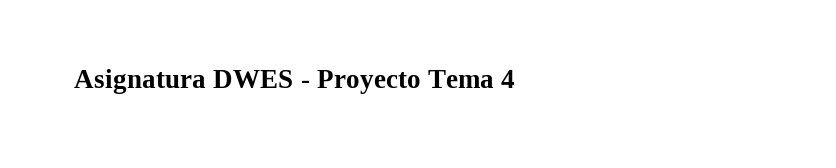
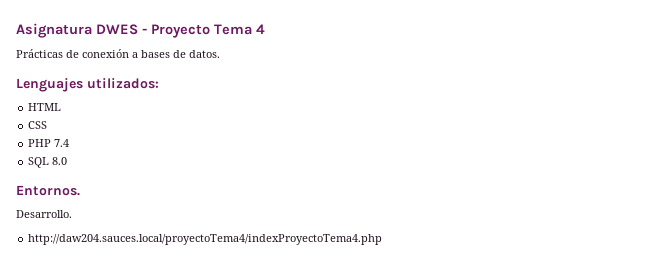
(516, 79) none -> [16,49,220,58] [16,78,159,92] [28,103,62,111] [28,121,48,129] [28,139,70,147] [28,157,68,168] [16,185,80,196] [16,210,72,218] [28,234,383,245] // Prácticas de conexión a bases de datos. // Lenguajes utilizados: // HTML // CSS // PHP 7.4 // SQL 8.0 // Entornos. // Desarrollo. // http://daw204.sauces.local/proyectoTema4/indexProyectoTema4.php

